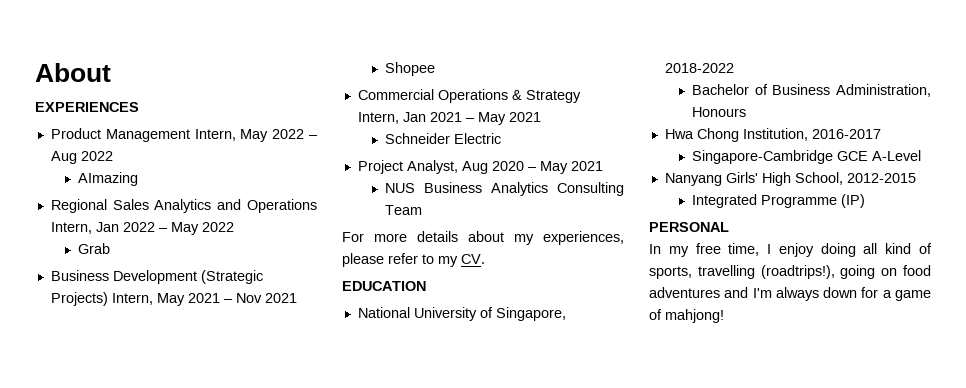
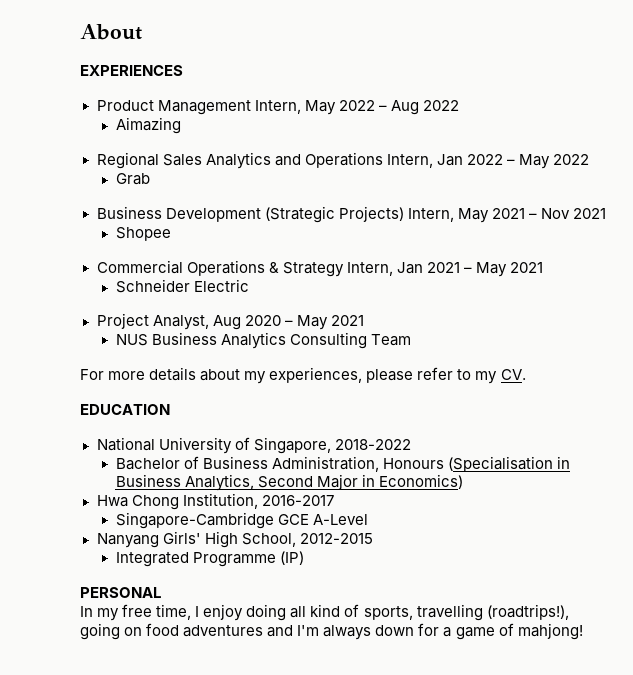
[78,172,139,186] AImazing -> [115,117,181,134] Aimazing
(747, 112) none -> [447,456,570,472] [115,474,463,491] (Specialisation in Business Analytics, Second Major in Economics)

